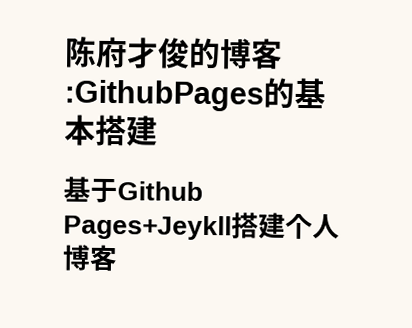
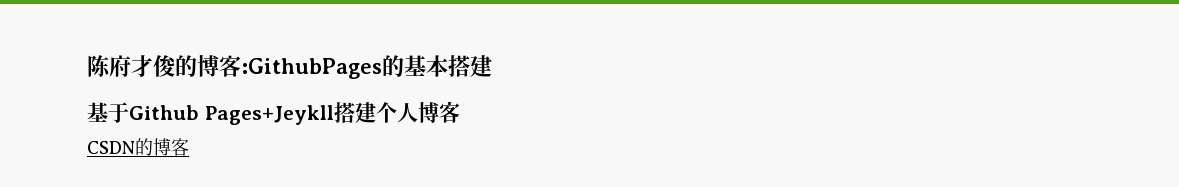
(118, 258) none -> [87,138,189,156] // CSDN的博客

